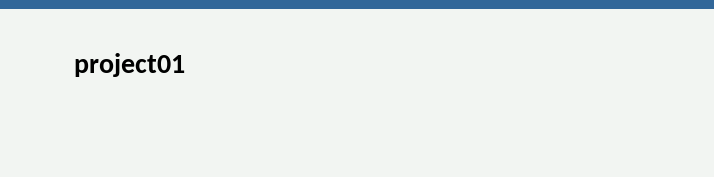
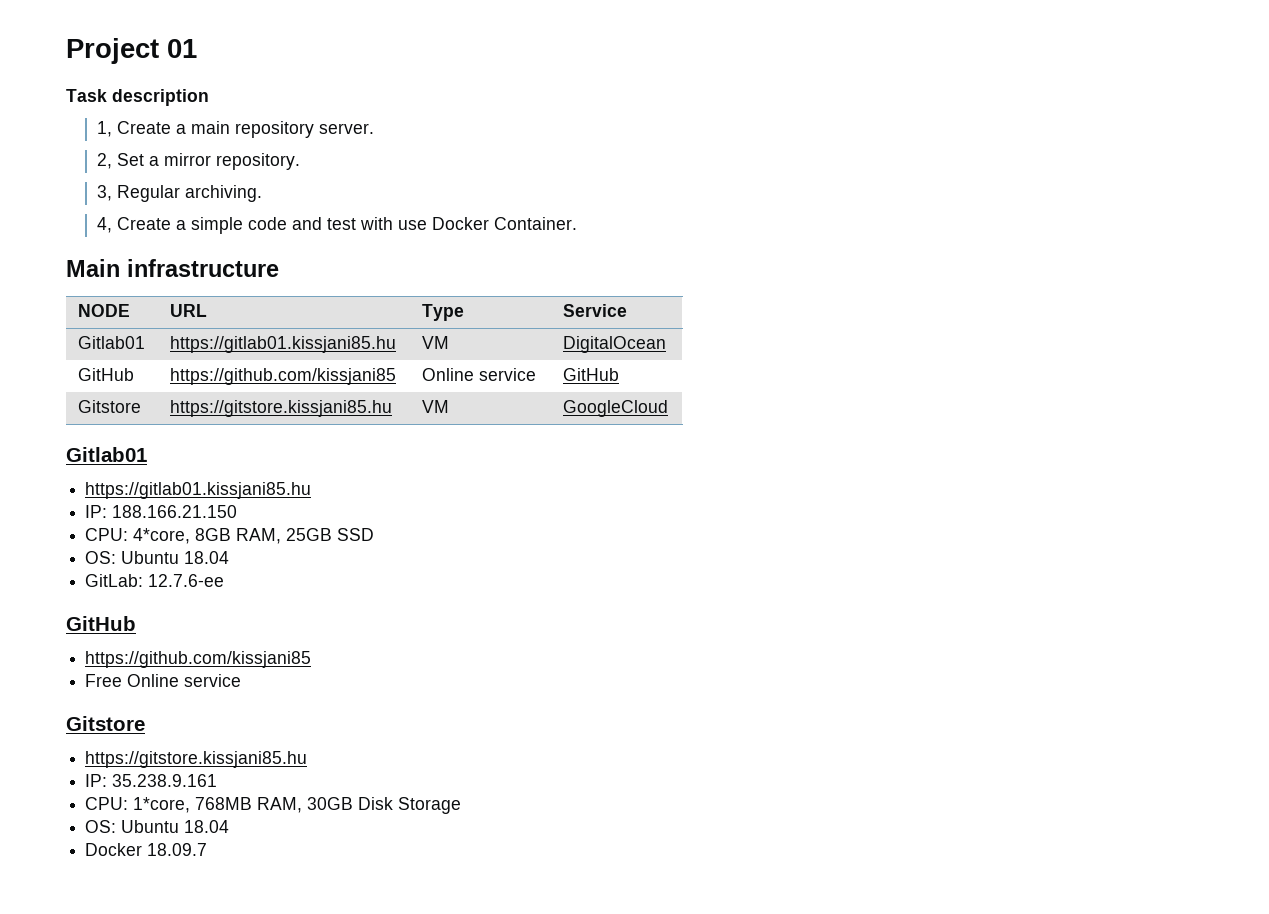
[74,53,185,77] project01 -> [66,38,197,64] [66,89,209,106] [96,121,374,138] [96,153,300,170] [96,185,262,202] [96,217,577,234] [66,259,279,277] [78,304,131,317] [170,304,208,317] [422,304,465,321] [563,304,628,317] [78,336,146,349] [170,336,397,353] [422,336,450,349] [563,336,667,353] [78,368,135,381] [170,368,397,385] [422,368,537,381] [563,368,620,381] [78,400,142,413] [170,400,393,417] [422,400,450,413] [563,400,669,417] [66,447,147,462] [85,482,312,499] [85,505,238,518] [85,528,375,544] [85,551,230,564] [85,574,225,587] [66,616,136,631] [85,651,312,668] [85,674,242,687] [66,716,145,731] [85,751,308,768] [85,774,218,787] [85,797,462,814] [85,820,230,833] [85,843,208,856] Project 01 // Task description // 1, Create a main repository server. // 2, Set a mirror repository. // 3, Regular archiving. // 4, Create a simple code and test with use Docker Container. // Main infrastructure // NODE | URL | Type | Service // Gitlab01 | https://gitlab01.kissjani85.hu | VM | DigitalOcean // GitHub | https://github.com/kissjani85 | Online service | GitHub // Gitstore | https://gitstore.kissjani85.hu | VM | GoogleCloud // Gitlab01 // https://gitlab01.kissjani85.hu // IP: 188.166.21.150 // CPU: 4*core, 8GB RAM, 25GB SSD // OS: Ubuntu 18.04 // GitLab: 12.7.6-ee // GitHub // https://github.com/kissjani85 // Free Online service // Gitstore // https://gitstore.kissjani85.hu // IP: 35.238.9.161 // CPU: 1*core, 768MB RAM, 30GB Disk Storage // OS: Ubuntu 18.04 // Docker 18.09.7

